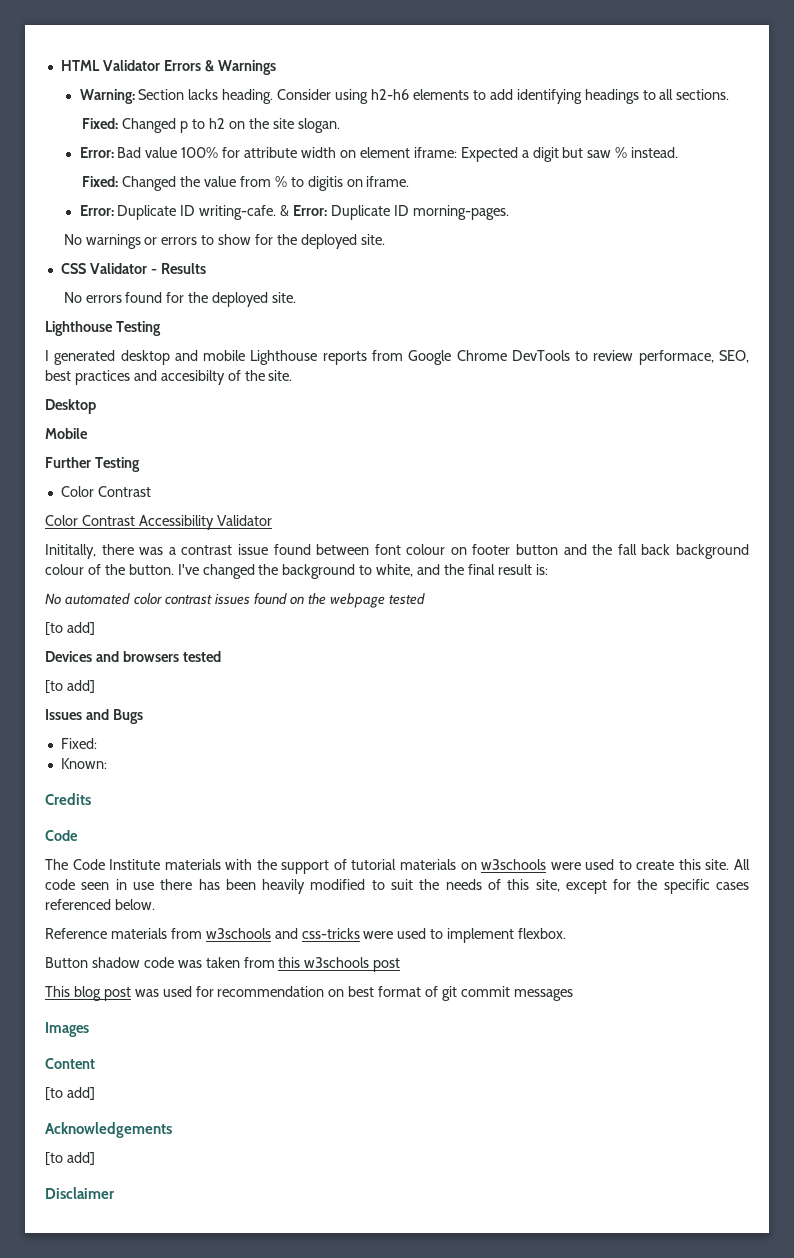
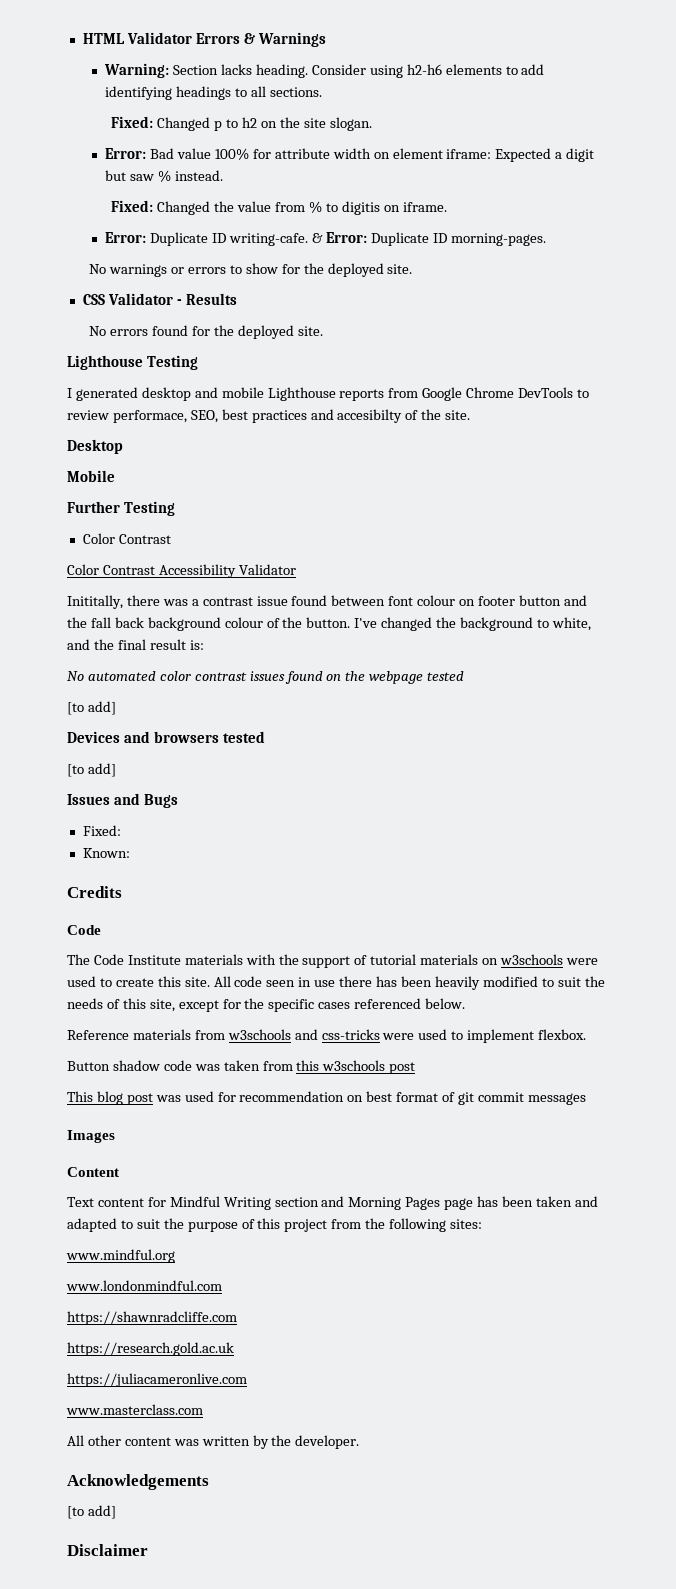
[45,1087,95,1100] [to add] -> [67,1196,598,1210] [67,1218,483,1232] [66,1249,175,1263] [66,1280,222,1291] [67,1311,237,1325] [67,1342,234,1356] [67,1373,247,1387] [66,1404,203,1415] [67,1435,360,1449] Text content for Mindful Writing section and Morning Pages page has been taken and adapted to suit the purpose of this project from the following sites: // www.mindful.org // www.londonmindful.com // https://shawnradcliffe.com // https://research.gold.ac.uk // https://juliacameronlive.com // www.masterclass.com // All other content was written by the developer.

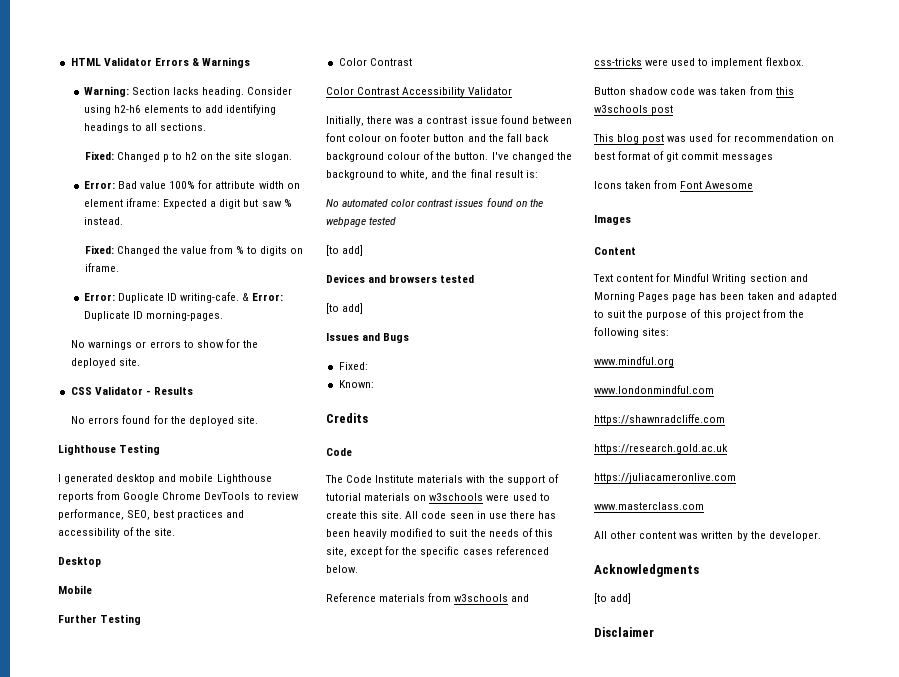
[341,201,380,215] digitis -> [260,246,288,256] digits
[112,410,187,423] performace, -> [58,509,124,520] performance,
[337,409,403,423] accesibilty -> [58,528,120,538] accessibility
[67,595,123,609] Inititally, -> [326,116,364,126] Initially,
(586, 1099) none -> [594,180,754,189] // Icons taken from Font Awesome
[67,1474,209,1490] Acknowledgements -> [594,564,699,577] Acknowledgments

